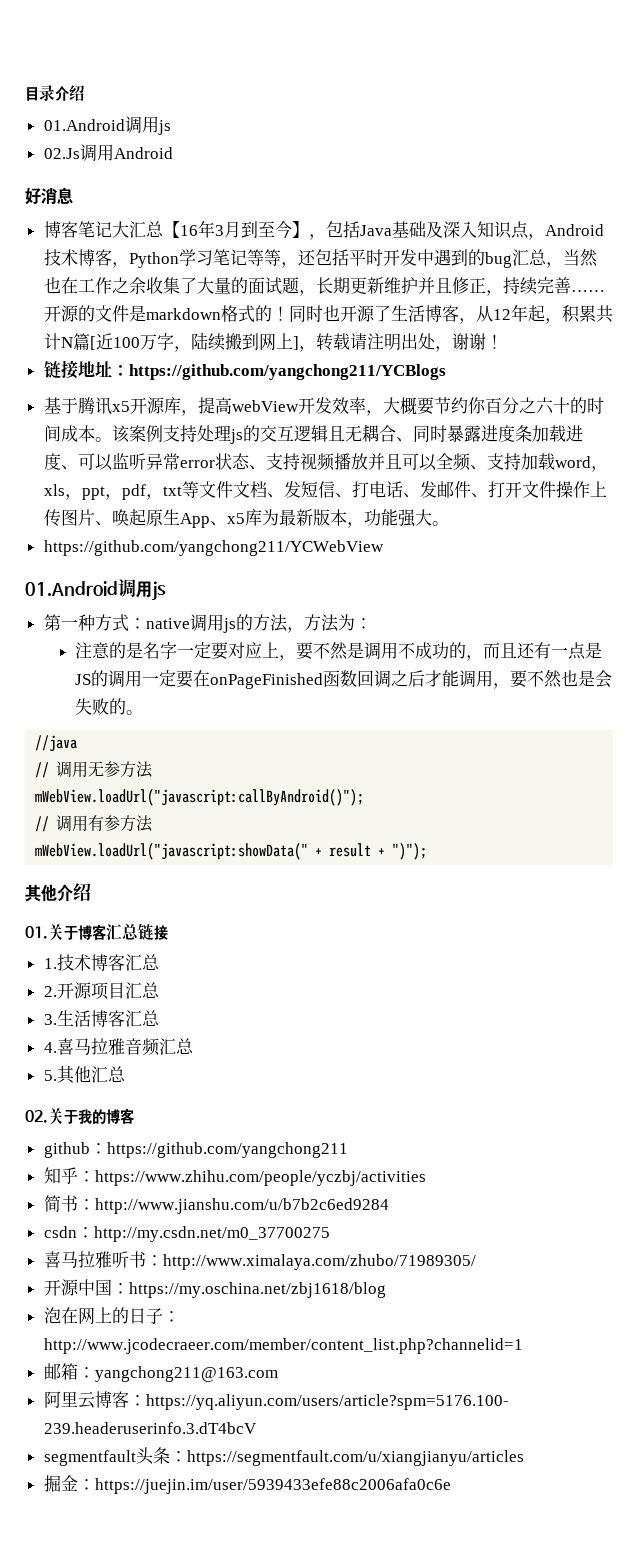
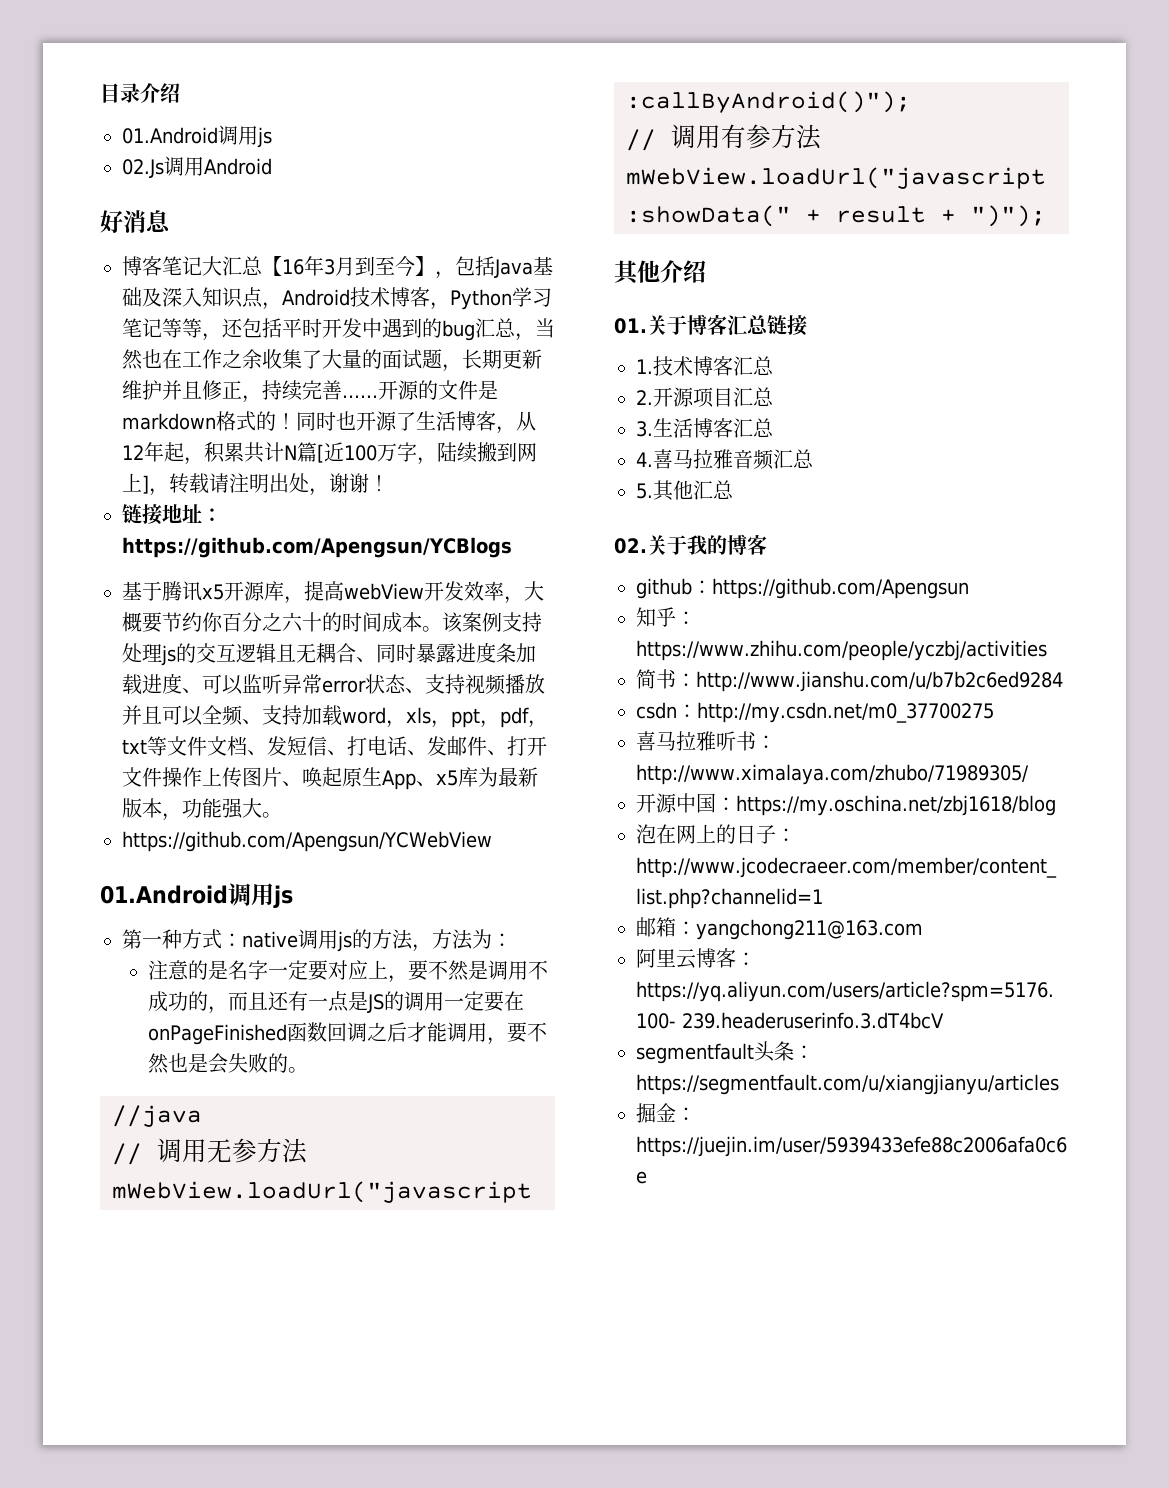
[128,364,446,380] https://github.com/yangchong211/YCBlogs -> [122,537,512,558] https://github.com/Apengsun/YCBlogs
[43,540,384,556] https://github.com/yangchong211/YCWebView -> [122,831,492,852] https://github.com/Apengsun/YCWebView
[106,1142,348,1158] https://github.com/yangchong211 -> [712,578,969,599] https://github.com/Apengsun

